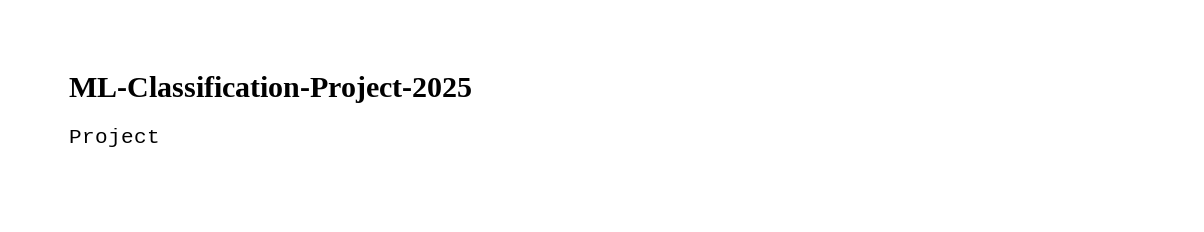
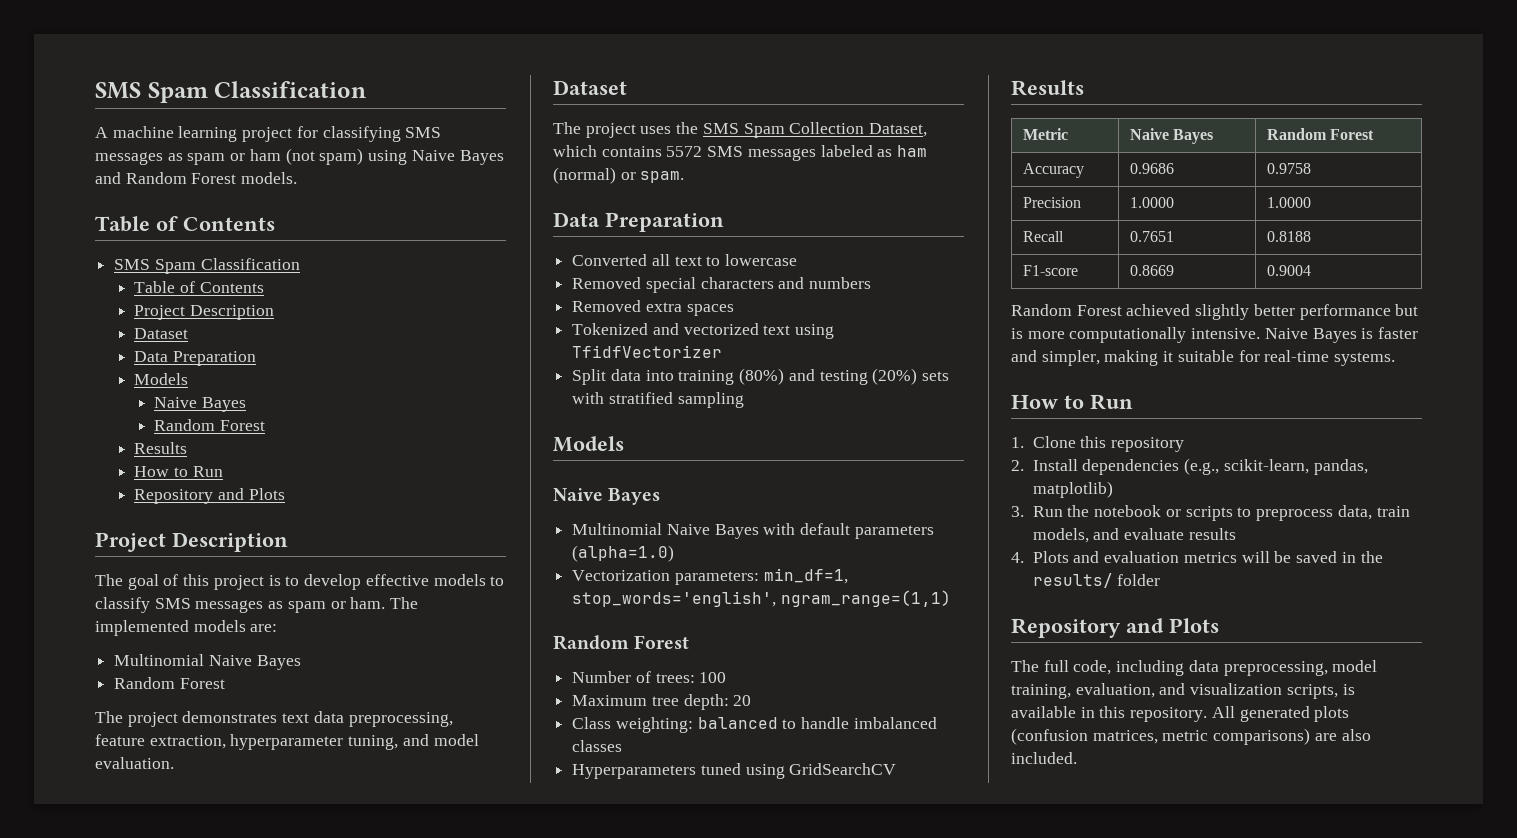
[69,76,472,103] [69,128,160,147] ML-Classification-Project-2025 // Project -> [95,81,367,103] [95,126,442,142] [95,148,504,165] [95,172,298,184] [95,216,275,232] [114,258,300,274] [134,281,264,293] [134,305,275,320] [134,328,189,339] [134,351,257,366] [134,373,189,385] [154,397,247,412] [154,419,266,431] [134,442,188,454] [134,466,223,477] [134,488,285,504] [95,532,288,552] [95,574,505,590] [95,597,419,613] [95,620,278,636] [114,654,301,670] [114,677,225,689] [95,711,453,727] [95,734,479,750] [95,757,174,769] [553,80,627,95] [553,122,928,138] [553,145,928,161] [553,167,685,184] [553,212,724,232] [572,254,798,266] [572,277,872,293] [572,300,734,316] [572,323,835,339] [572,345,723,358] [572,368,950,385] [572,392,744,408] [553,436,624,452] [553,488,661,505] [572,523,934,539] [572,545,675,562] [572,568,848,585] [572,590,951,607] [553,635,690,650] [572,671,727,683] [572,694,752,710] [572,717,937,733] [572,740,623,752] [572,763,897,779] [1011,80,1084,96] [1022,128,1068,140] [1129,128,1214,144] [1266,128,1375,140] [1022,163,1084,178] [1129,163,1174,174] [1266,163,1311,174] [1022,197,1081,208] [1129,197,1174,208] [1266,197,1311,208] [1022,231,1064,242] [1129,231,1174,242] [1266,231,1311,242] [1022,265,1078,276] [1129,265,1174,276] [1266,265,1311,276] [1011,304,1419,320] [1011,327,1419,343] [1011,350,1396,366] [1011,394,1133,410] [1011,436,1185,452] [1011,458,1368,475] [1032,481,1113,498] [1011,505,1410,521] [1032,528,1236,543] [1011,551,1383,563] [1032,573,1161,588] [1011,618,1219,638] [1011,660,1378,676] [1011,683,1355,699] [1011,706,1350,722] [1011,728,1371,745] [1011,752,1077,764] SMS Spam Classification // A machine learning project for classifying SMS messages as spam or ham (not spam) using Naive Bayes and Random Forest models. // Table of Contents // SMS Spam Classification // Table of Contents // Project Description // Dataset // Data Preparation // Models // Naive Bayes // Random Forest // Results // How to Run // Repository and Plots // Project Description // The goal of this project is to develop effective models to classify SMS messages as spam or ham. The implemented models are: // Multinomial Naive Bayes // Random Forest // The project demonstrates text data preprocessing, feature extraction, hyperparameter tuning, and model evaluation. // Dataset // The project uses the SMS Spam Collection Dataset, which contains 5572 SMS messages labeled as ham (normal) or spam. // Data Preparation // Converted all text to lowercase // Removed special characters and numbers // Removed extra spaces // Tokenized and vectorized text using TfidfVectorizer // Split data into training (80%) and testing (20%) sets with stratified sampling // Models // Naive Bayes // Multinomial Naive Bayes with default parameters (alpha=1.0) // Vectorization parameters: min_df=1, stop_words='english', ngram_range=(1,1) // Random Forest // Number of trees: 100 // Maximum tree depth: 20 // Class weighting: balanced to handle imbalanced classes // Hyperparameters tuned using GridSearchCV // Results // Metric | Naive Bayes | Random Forest // Accuracy | 0.9686 | 0.9758 // Precision | 1.0000 | 1.0000 // Recall | 0.7651 | 0.8188 // F1-score | 0.8669 | 0.9004 // Random Forest achieved slightly better performance but is more computationally intensive. Naive Bayes is faster and simpler, making it suitable for real-time systems. // How to Run // 1. Clone this repository // 2. Install dependencies (e.g., scikit-learn, pandas, matplotlib) // 3. Run the notebook or scripts to preprocess data, train models, and evaluate results // 4. Plots and evaluation metrics will be saved in the results/ folder // Repository and Plots // The full code, including data preprocessing, model training, evaluation, and visualization scripts, is available in this repository. All generated plots (confusion matrices, metric comparisons) are also included.

